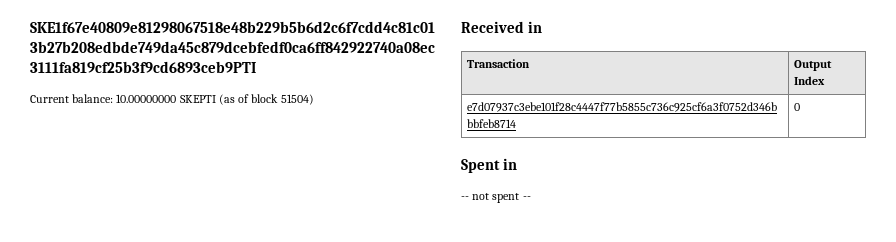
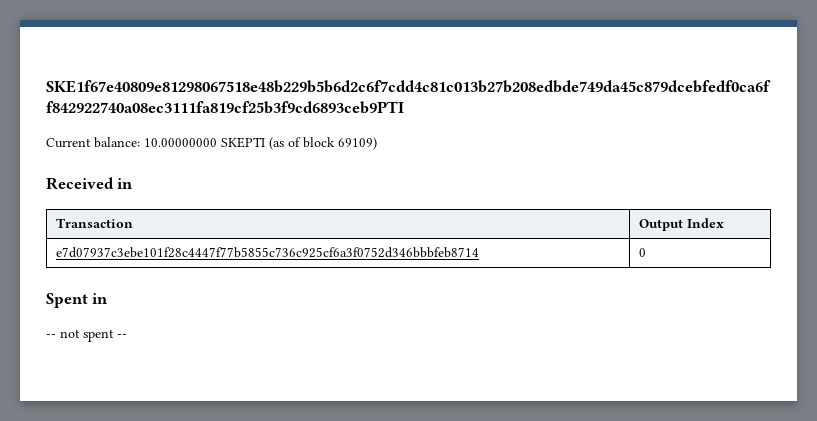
[280,94,314,105] 51504) -> [338,137,377,150] 69109)

